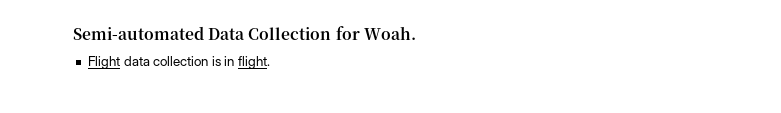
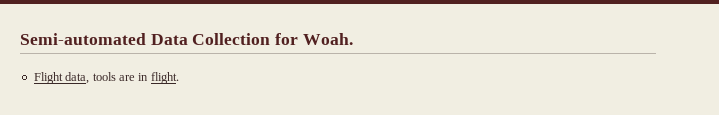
[123,56,221,66] data collection is -> [65,72,135,84] data, tools are

